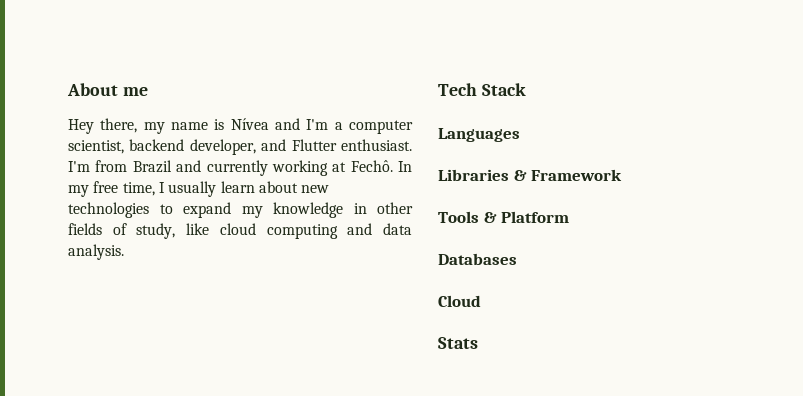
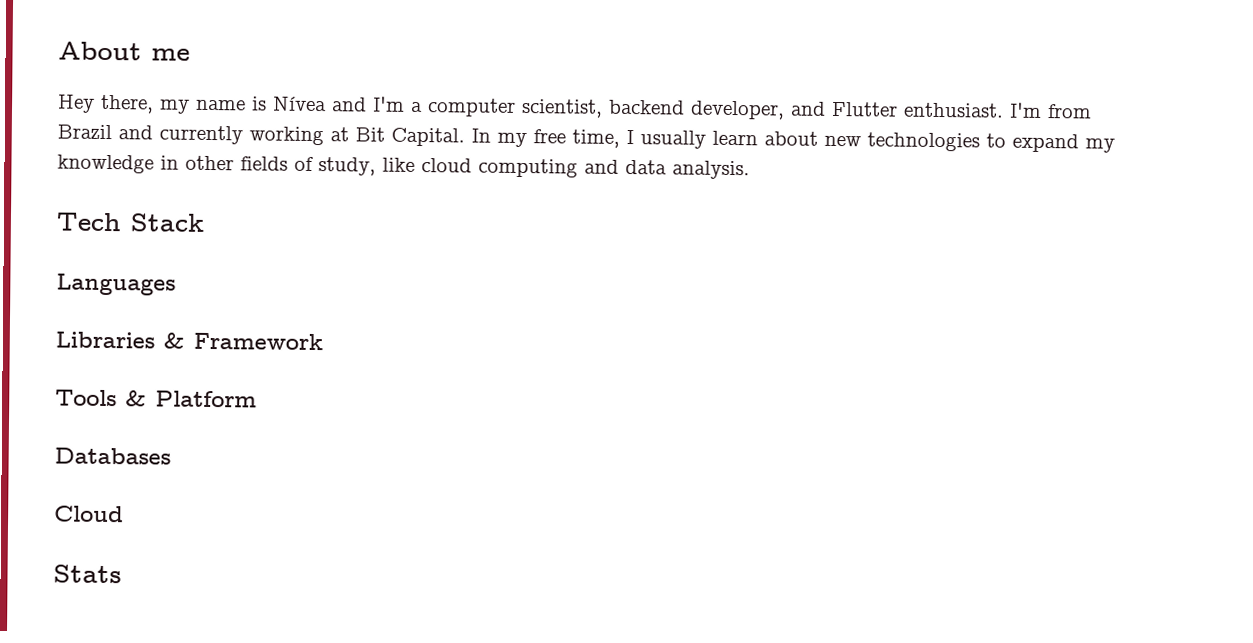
[350,160,393,172] Fechô. -> [355,127,465,147] Bit Capital.

